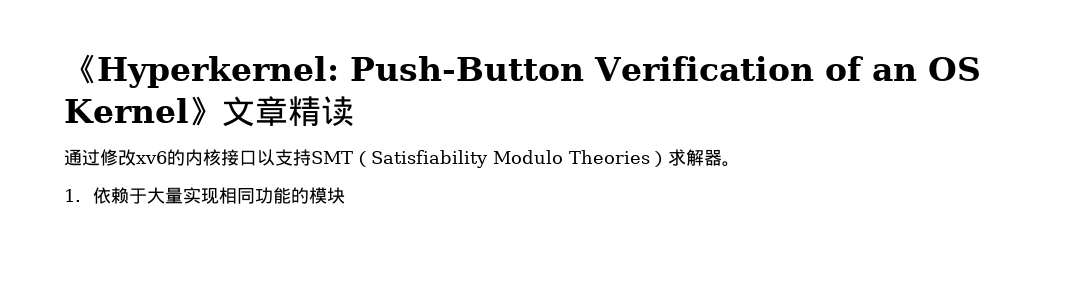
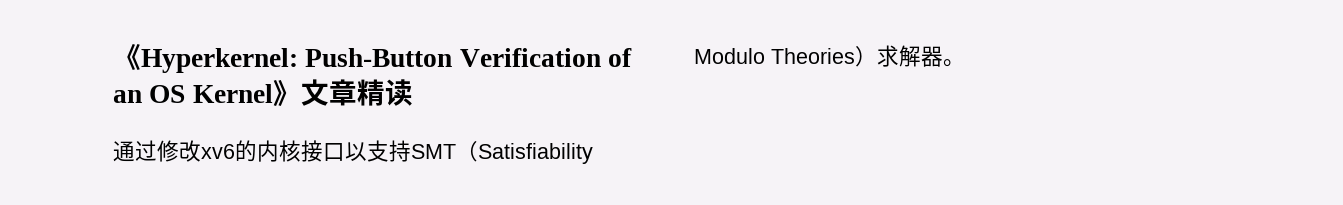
[64,187,345,204] // 1.依赖于大量实现相同功能的模块 -> (965, 63) none

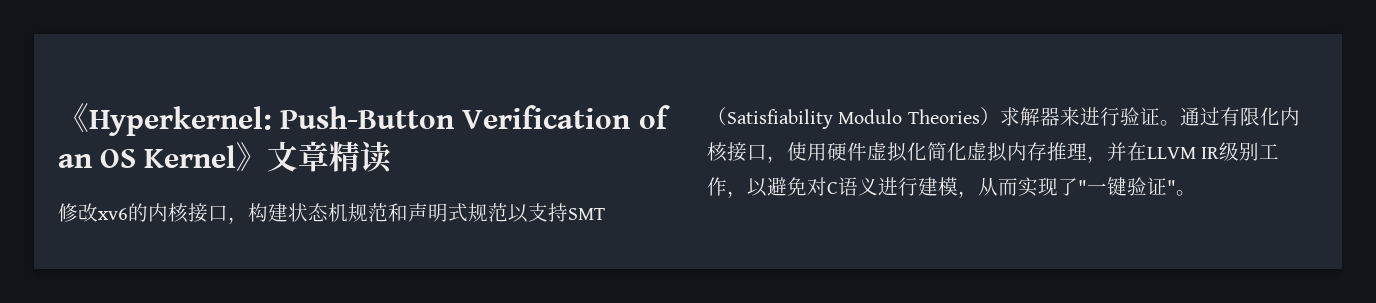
[113,140,157,162] 通过 -> (393, 157) none
(345, 152) none -> [228,203,508,224] ，构建状态机规范和声明式规范
(943, 56) none -> [1059,107,1300,126] [707,142,1280,163] [707,177,1176,198] 来进行验证。通过有限化内核接口，使用硬件虚拟化简化虚拟内存推理，并在LLVM IR级别工作，以避免对C语义进行建模，从而实现了"一键验证"

